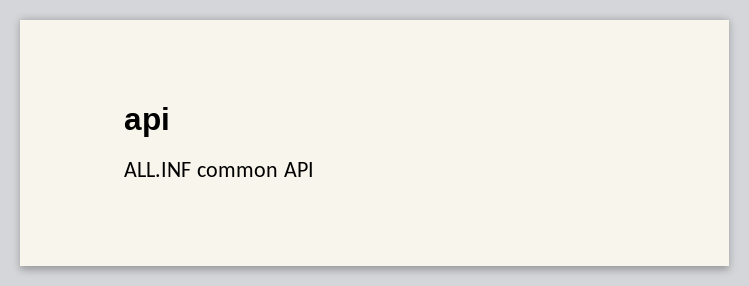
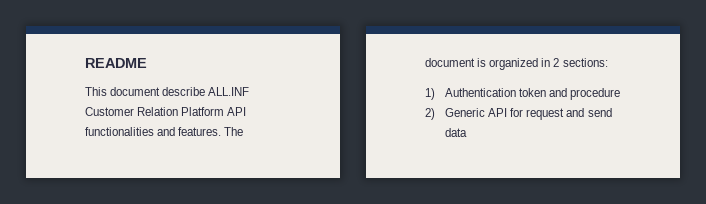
[124,107,170,137] [124,162,314,177] api // ALL.INF common API -> [85,58,147,68] [85,87,250,96] [85,107,247,116] [85,127,244,136] [425,58,608,70] [425,88,621,100] [425,108,612,120] [444,128,467,137] README // This document describe ALL.INF Customer Relation Platform API functionalities and features. The document is organized in 2 sections: // 1) Authentication token and procedure // 2) Generic API for request and send data

